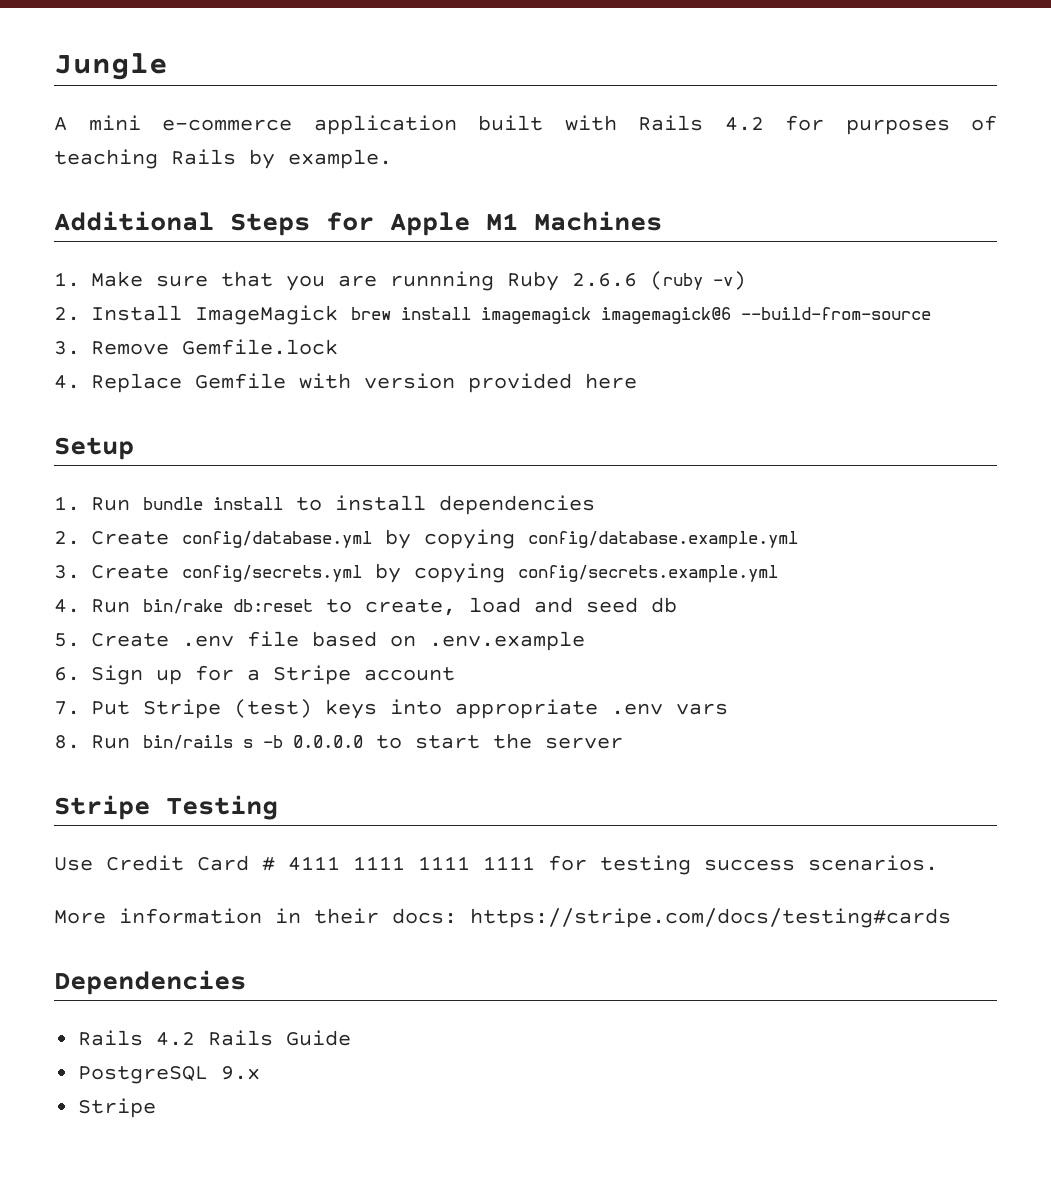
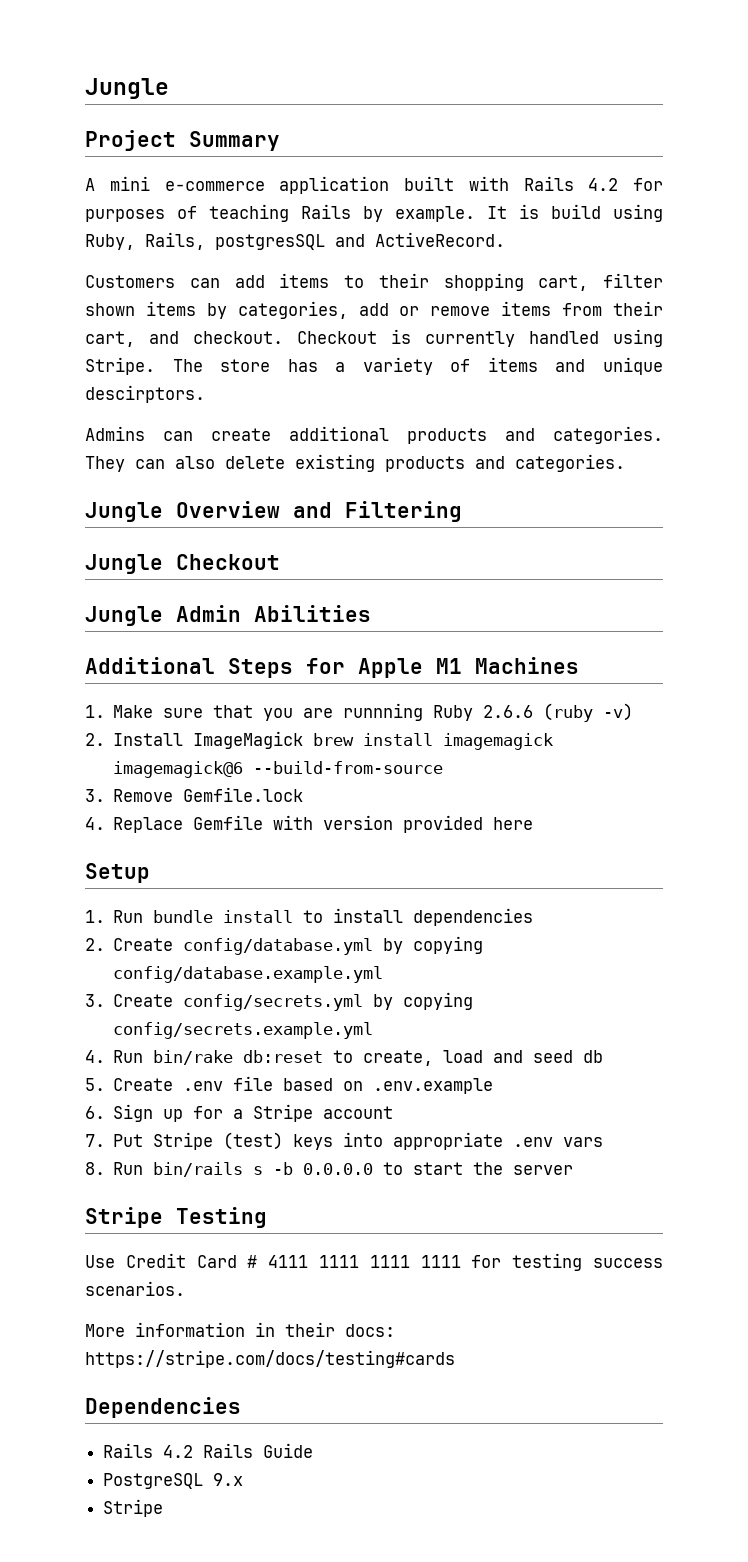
[54,53,168,80] Jungle -> [85,78,169,99] [85,130,280,151] Jungle // Project Summary
(392, 159) none -> [487,204,663,222] [85,232,505,250] [85,273,663,291] [85,301,664,319] [85,329,663,347] [85,357,663,375] [85,385,205,403] [85,426,663,444] [85,454,625,472] [85,501,462,522] [85,554,280,574] [85,605,371,626] It is build using Ruby, Rails, postgresSQL and ActiveRecord. // Customers can add items to their shopping cart, filter shown items by categories, add or remove items from their cart, and checkout. Checkout is currently handled using Stripe. The store has a variety of items and unique descirptors. // Admins can create additional products and categories. They can also delete existing products and categories. // Jungle Overview and Filtering // Jungle Checkout // Jungle Admin Abilities

